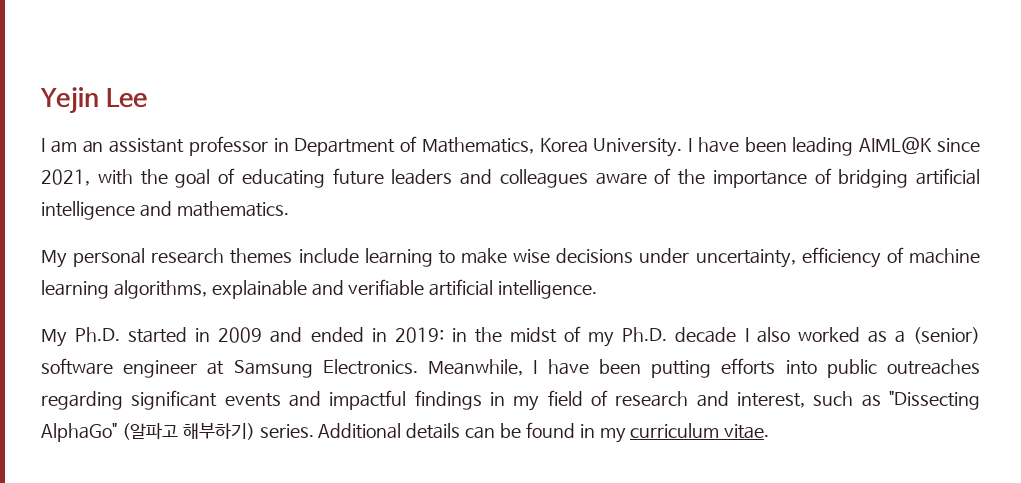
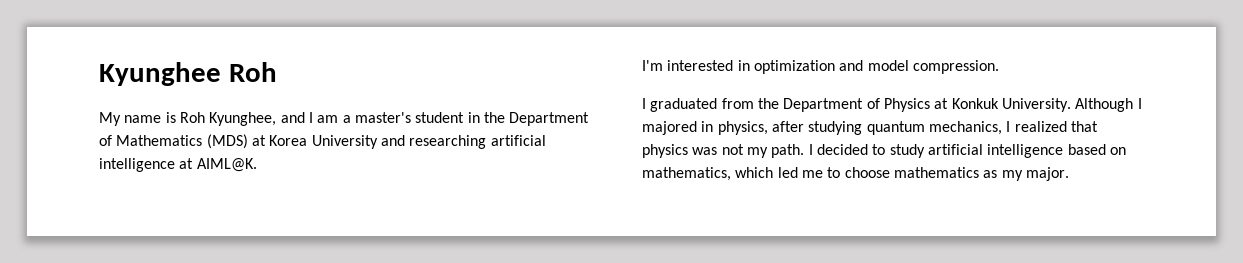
[40,87,147,114] [41,136,980,157] [41,168,980,188] [41,201,289,220] [41,247,980,268] [41,279,598,299] [41,326,980,347] [41,358,981,378] [41,390,980,411] [41,422,770,443] Yejin Lee // I am an assistant professor in Department of Mathematics, Korea University. I have been leading AIML@K since 2021, with the goal of educating future leaders and colleagues aware of the importance of bridging artificial intelligence and mathematics. // My personal research themes include learning to make wise decisions under uncertainty, efficiency of machine learning algorithms, explainable and verifiable artificial intelligence. // My Ph.D. started in 2009 and ended in 2019: in the midst of my Ph.D. decade I also worked as a (senior) software engineer at Samsung Electronics. Meanwhile, I have been putting efforts into public outreaches regarding significant events and impactful findings in my field of research and interest, such as "Dissecting AlphaGo" (알파고 해부하기) series. Additional details can be found in my curriculum vitae. -> [99,62,277,86] [99,112,590,126] [99,134,546,149] [99,158,257,172] [642,60,999,74] [642,98,1142,112] [642,121,1098,135] [642,144,1126,158] [642,167,1069,181] Kyunghee Roh // My name is Roh Kyunghee, and I am a master's student in the Department of Mathematics (MDS) at Korea University and researching artificial intelligence at AIML@K. // I'm interested in optimization and model compression. // I graduated from the Department of Physics at Konkuk University. Although I majored in physics, after studying quantum mechanics, I realized that physics was not my path. I decided to study artificial intelligence based on mathematics, which led me to choose mathematics as my major.

